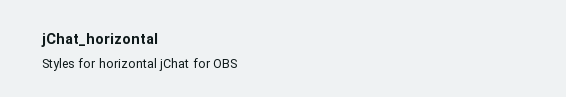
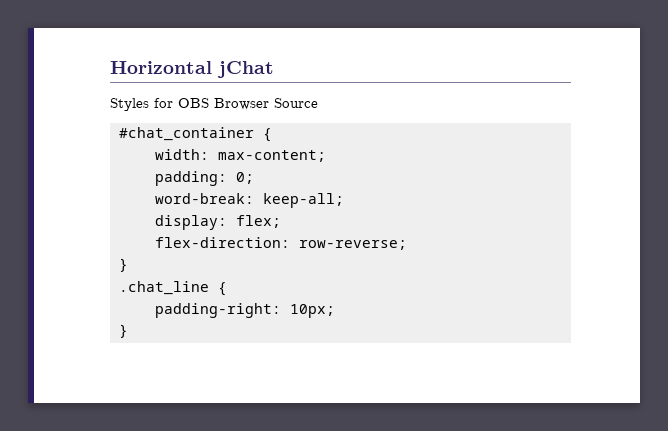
[41,33,158,47] jChat_horizontal -> [110,61,274,78] Horizontal jChat
[98,58,237,71] horizontal jChat for OBS -> [178,98,318,110] [119,127,272,142] [155,149,326,162] [155,171,254,186] [155,193,344,208] [155,215,281,230] [155,237,407,250] [119,258,128,272] [119,281,227,296] [155,303,335,318] [119,324,128,338] OBS Browser Source // #chat_container { // width: max-content; // padding: 0; // word-break: keep-all; // display: flex; // flex-direction: row-reverse; // } // .chat_line { // padding-right: 10px; // }

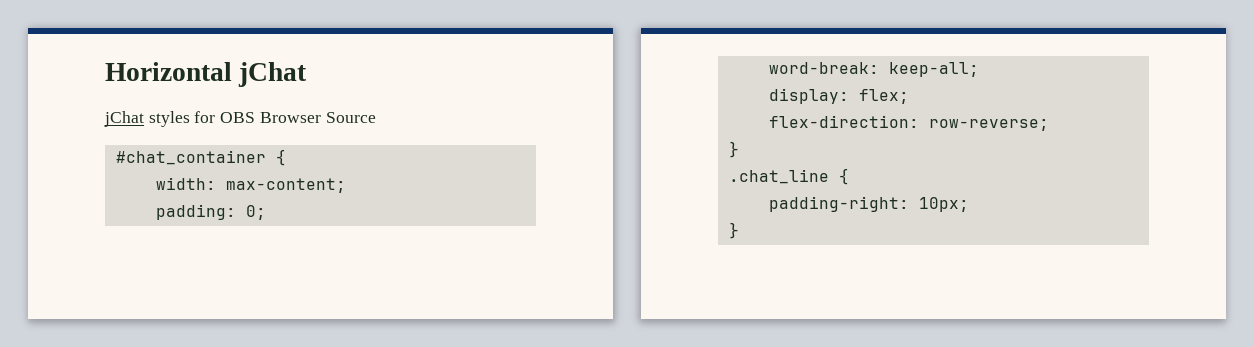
[110,98,149,111] Styles -> [104,111,190,127] jChat styles

